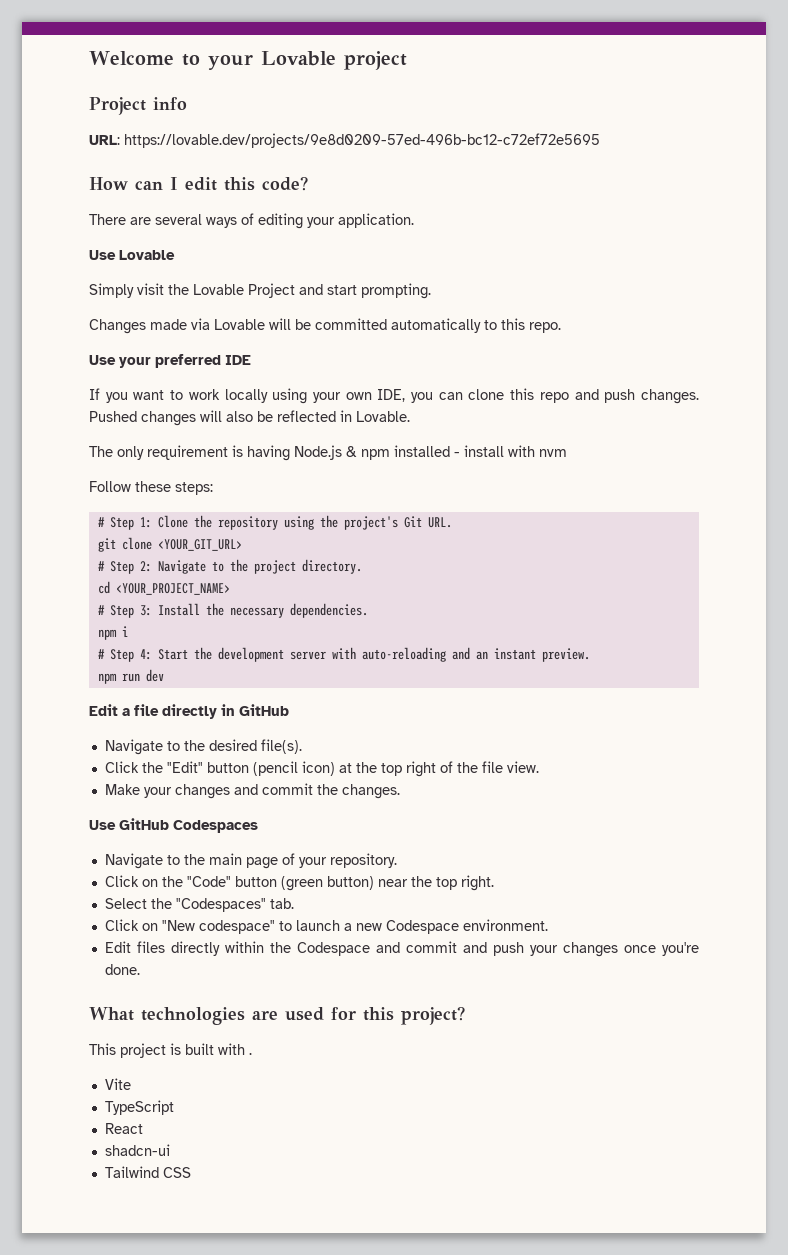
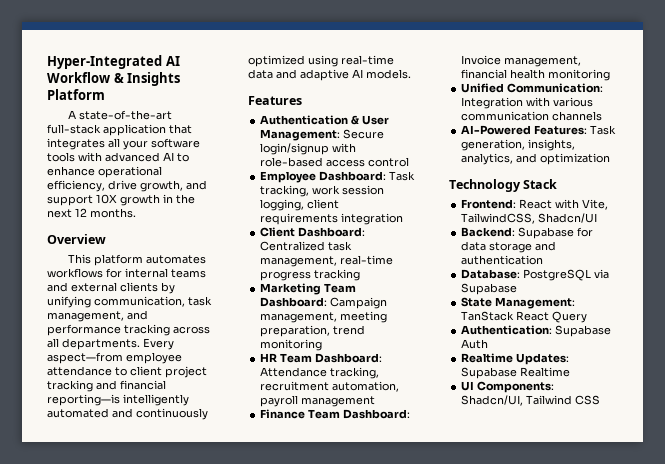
[89,51,407,70] [89,97,187,115] [89,133,600,148] [89,176,308,191] [89,213,414,229] [89,250,175,260] [89,283,431,299] [89,318,561,334] [89,354,251,368] [89,388,699,404] [89,410,410,426] [89,445,567,461] [89,481,213,495] [97,515,452,530] [97,537,242,552] [97,559,362,574] [97,581,230,595] [97,603,368,618] [97,626,128,640] [97,647,590,662] [97,669,164,684] [89,704,289,719] [104,739,302,755] [104,761,539,777] [104,783,400,799] [89,818,258,833] [104,853,397,869] [104,875,494,891] [104,898,294,912] [104,919,548,934] [104,941,699,957] [104,964,140,975] [89,1006,465,1025] [89,1043,252,1058] [104,1078,131,1090] [104,1100,174,1115] [104,1123,143,1134] [104,1144,170,1156] Welcome to your Lovable project // Project info // URL: https://lovable.dev/projects/9e8d0209-57ed-496b-bc12-c72ef72e5695 // How can I edit this code? // There are several ways of editing your application. // Use Lovable // Simply visit the Lovable Project and start prompting. // Changes made via Lovable will be committed automatically to this repo. // Use your preferred IDE // If you want to work locally using your own IDE, you can clone this repo and push changes. Pushed changes will also be reflected in Lovable. // The only requirement is having Node.js & npm installed - install with nvm // Follow these steps: // # Step 1: Clone the repository using the project's Git URL. // git clone <YOUR_GIT_URL> // # Step 2: Navigate to the project directory. // cd <YOUR_PROJECT_NAME> // # Step 3: Install the necessary dependencies. // npm i // # Step 4: Start the development server with auto-reloading and an instant preview. // npm run dev // Edit a file directly in GitHub // Navigate to the desired file(s). // Click the "Edit" button (pencil icon) at the top right of the file view. // Make your changes and commit the changes. // Use GitHub Codespaces // Navigate to the main page of your repository. // Click on the "Code" button (green button) near the top right. // Select the "Codespaces" tab. // Click on "New codespace" to launch a new Codespace environment. // Edit files directly within the Codespace and commit and push your changes once you're done. // What technologies are used for this project? // This project is built with . // Vite // TypeScript // React // shadcn-ui // -> [47,55,180,69] [47,72,181,86] [47,89,105,100] [67,110,172,120] [47,124,192,136] [47,138,200,150] [47,152,189,162] [47,166,162,178] [47,180,207,192] [47,194,195,206] [47,208,136,218] [47,234,106,244] [67,254,206,266] [47,268,206,278] [47,282,175,294] [47,296,212,308] [47,310,148,322] [47,324,210,336] [47,338,174,350] [47,352,182,364] [47,366,207,378] [47,380,166,392] [47,394,189,406] [47,408,208,420] [248,55,394,67] [248,69,411,81] [248,96,302,105] [260,115,390,125] [260,129,385,141] [260,143,357,155] [260,157,410,167] [260,171,416,183] [260,185,385,197] [260,199,340,211] [260,213,404,225] [260,227,366,237] [260,241,353,251] [260,255,394,267] [260,269,361,281] [260,283,357,295] [260,297,388,309] [260,311,388,323] [260,325,366,337] [260,339,323,351] [260,353,383,363] [260,367,380,379] [260,381,400,392] [260,395,376,407] [260,409,411,419] [461,55,582,67] [461,69,611,81] [461,83,604,93] [461,97,594,109] [461,111,603,121] [461,125,617,135] [461,139,576,151] [461,153,611,165] [449,179,558,192] [461,199,609,210] [461,213,598,224] [461,227,594,239] [461,241,557,253] [461,255,544,265] [461,269,610,281] [461,283,518,295] [461,297,576,309] [461,311,588,323] [461,325,612,337] [461,339,489,349] [461,353,570,365] [461,367,571,379] [461,381,555,393] [461,395,524,406] Hyper-Integrated AI Workflow & Insights Platform // A state-of-the-art full-stack application that integrates all your software tools with advanced AI to enhance operational efficiency, drive growth, and support 10X growth in the next 12 months. // Overview // This platform automates workflows for internal teams and external clients by unifying communication, task management, and performance tracking across all departments. Every aspect—from employee attendance to client project tracking and financial reporting—is intelligently automated and continuously optimized using real-time data and adaptive AI models. // Features // Authentication & User Management: Secure login/signup with role-based access control // Employee Dashboard: Task tracking, work session logging, client requirements integration // Client Dashboard: Centralized task management, real-time progress tracking // Marketing Team Dashboard: Campaign management, meeting preparation, trend monitoring // HR Team Dashboard: Attendance tracking, recruitment automation, payroll management // Finance Team Dashboard: Invoice management, financial health monitoring // Unified Communication: Integration with various communication channels // AI-Powered Features: Task generation, insights, analytics, and optimization // Technology Stack // Frontend: React with Vite, TailwindCSS, Shadcn/UI // Backend: Supabase for data storage and authentication // Database: PostgreSQL via Supabase // State Management: TanStack React Query // Authentication: Supabase Auth // Realtime Updates: Supabase Realtime // UI Components: Shadcn/UI,

